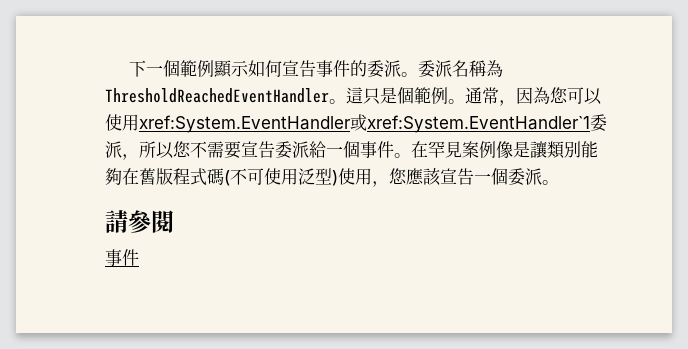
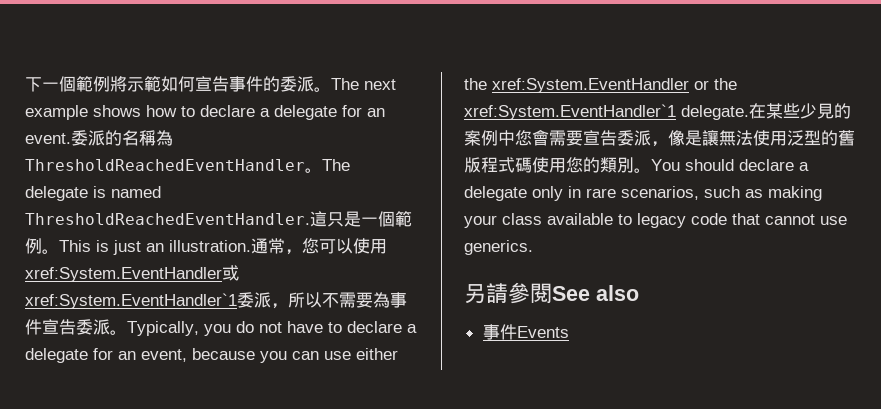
[212,60,249,78] 顯示 -> [110,76,161,92] 將示範
[417,60,503,78] [105,87,550,106] 委派名稱為ThresholdReachedEventHandler。這只是個範例。通常，因為 -> [331,78,396,90] [25,105,385,120] [25,130,173,146] [25,159,350,173] [25,186,161,201] [25,210,412,227] [25,238,302,255] The next example shows how to declare a delegate for an event.委派的名稱為ThresholdReachedEventHandler。The delegate is named ThresholdReachedEventHandler.這只是一個範例。This is just an illustration.通常，
[173,141,598,159] [105,168,559,187] 您不需要宣告委派給一個事件。在罕見案例像是讓類別能夠在舊版程式碼(不可使用泛型)使用，您應該宣告一個委派。 // -> [322,292,407,308] [25,319,417,336] [25,348,398,363] [464,78,737,93] [464,103,851,120] [464,129,855,147] [464,157,809,173] [464,186,822,201] [464,213,847,228] [464,240,533,255] [464,284,486,304] 不需要為事件宣告委派。Typically, you do not have to declare a delegate for an event, because you can use either the xref:System.EventHandler or the xref:System.EventHandler`1 delegate.在某些少見的案例中您會需要宣告委派，像是讓無法使用泛型的舊版程式碼使用您的類別。You should declare a delegate only in rare scenarios, such as making your class available to legacy code that cannot use generics. // 另
[105,249,139,266] // 事件 -> [552,285,639,301] [482,324,569,340] See also // 事件Events

